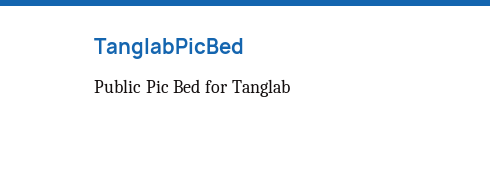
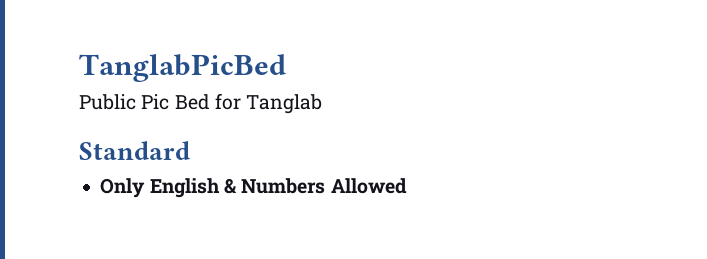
(290, 88) none -> [79,141,190,160] [100,178,407,198] // Standard // Only English & Numbers Allowed

